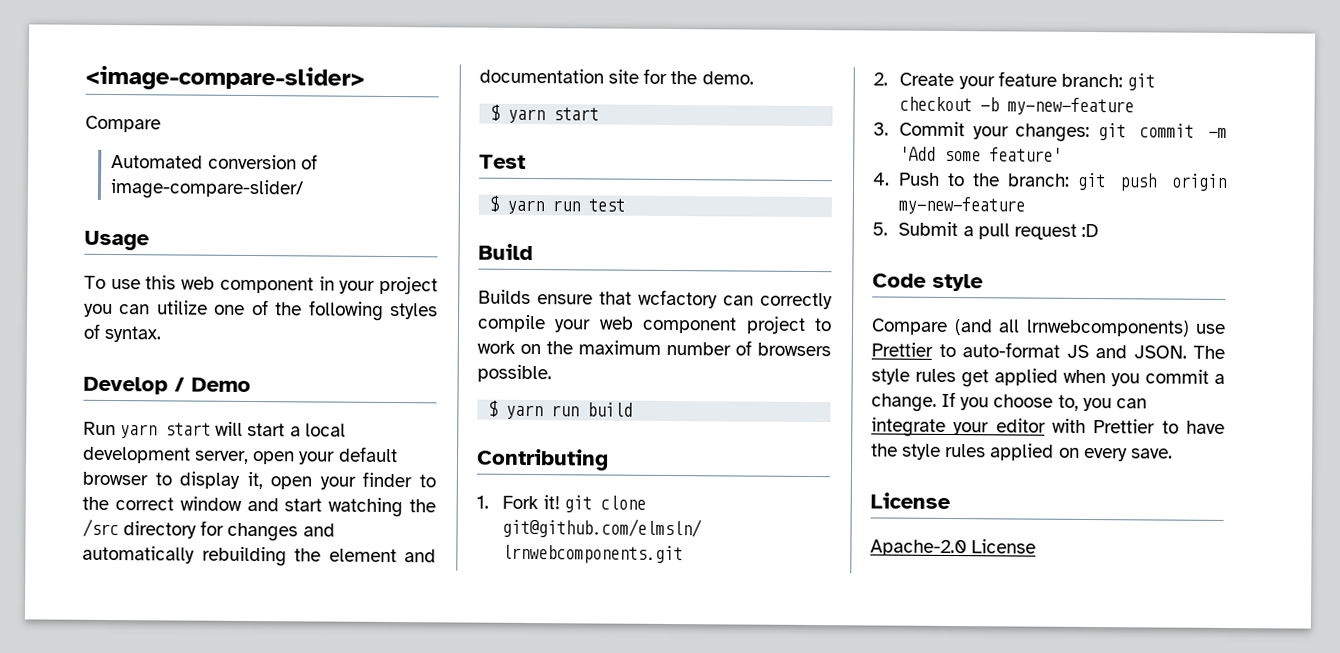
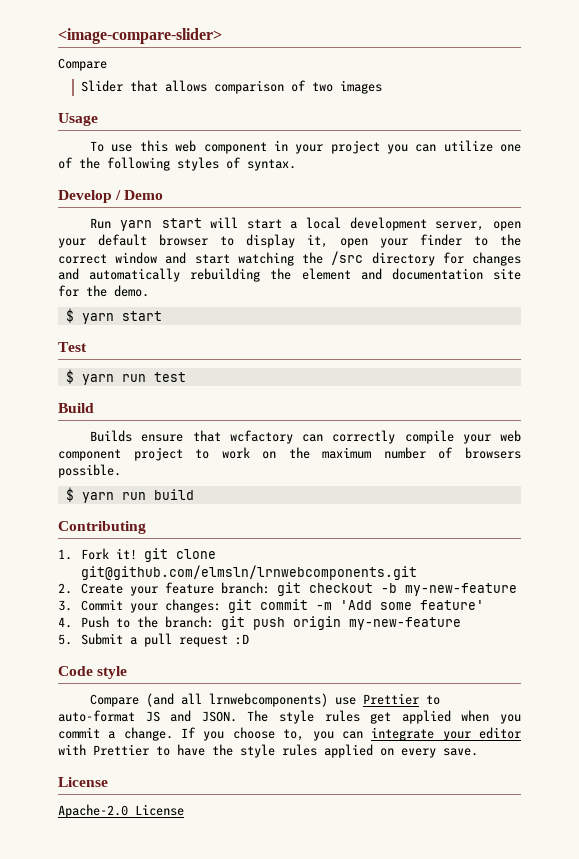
[111,154,318,170] [110,178,305,200] Automated conversion of image-compare-slider/ -> [80,80,382,94] Slider that allows comparison of two images

